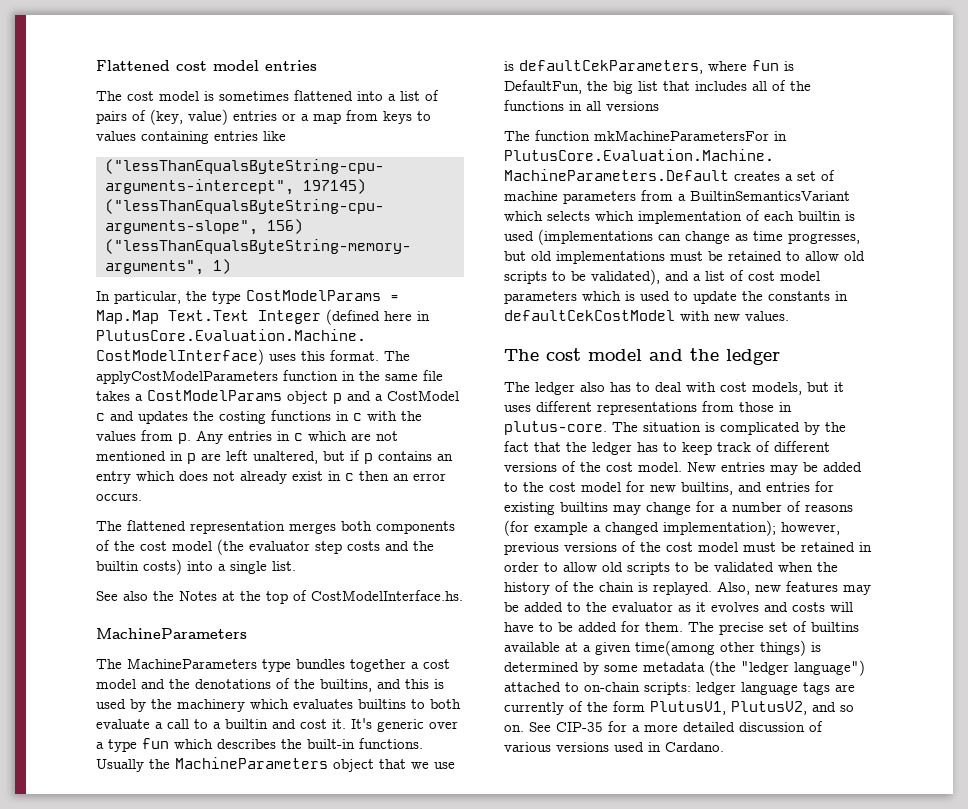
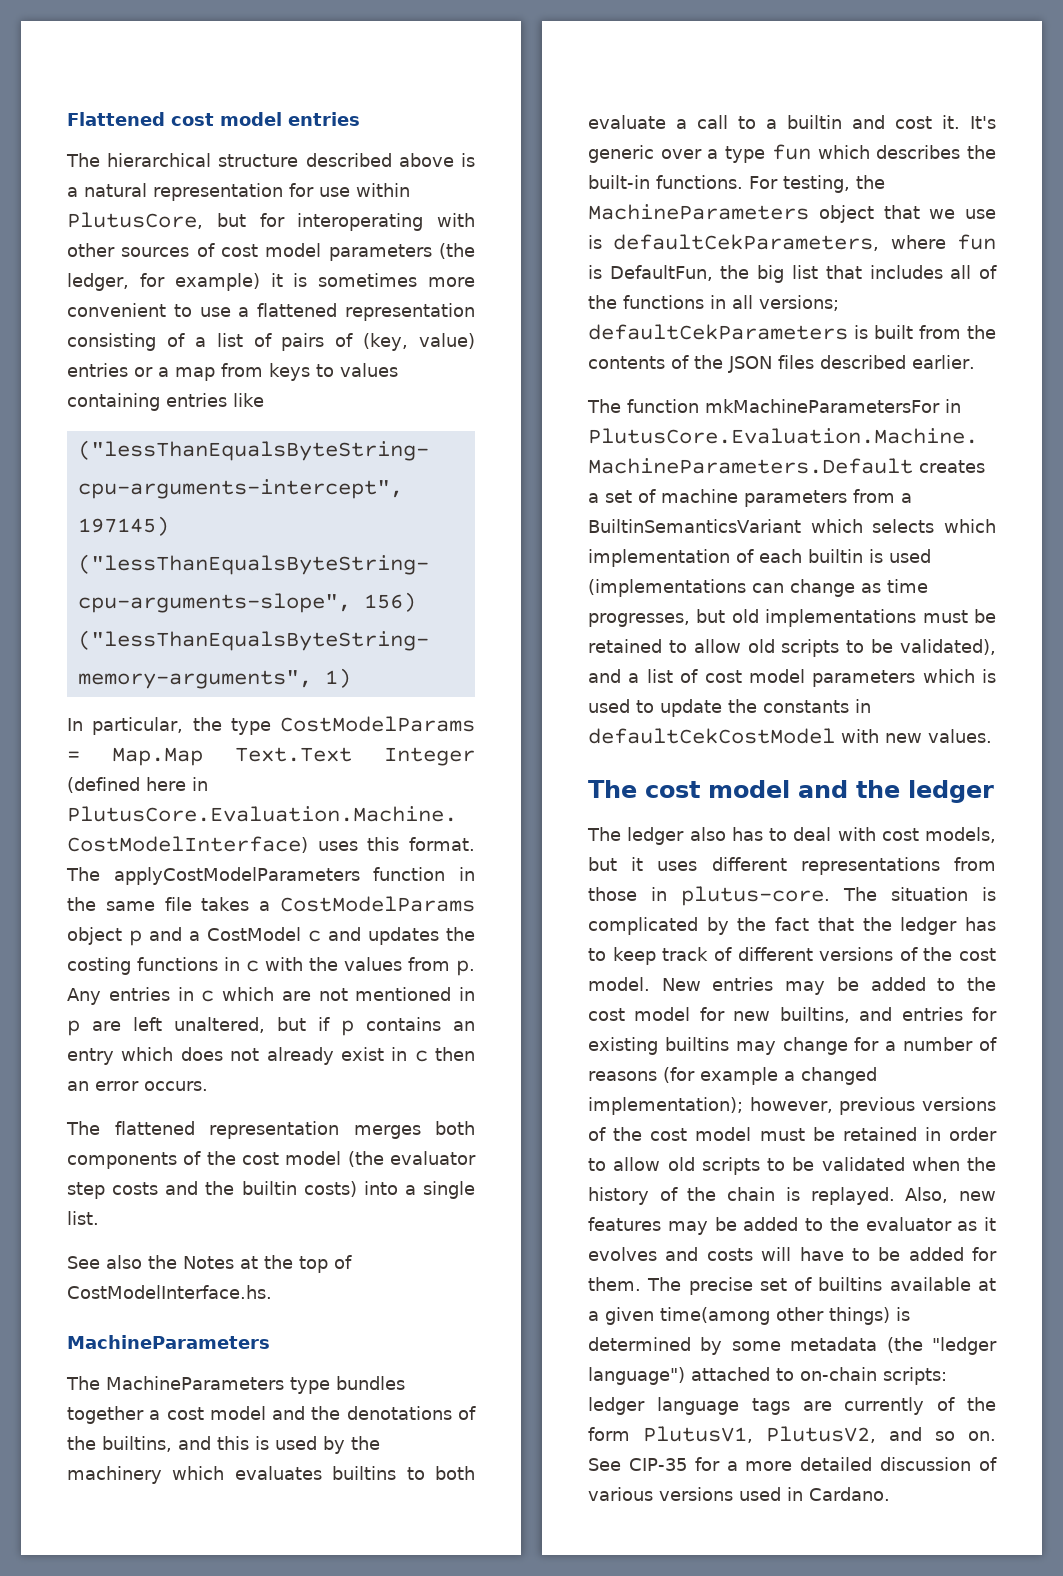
[127,90,383,101] cost model is sometimes flattened into -> [107,153,475,167] [67,183,410,201] [67,212,475,231] [67,243,475,261] [67,273,475,291] [67,303,476,321] [67,333,185,351] hierarchical structure described above is a natural representation for use within PlutusCore, but for interoperating with other sources of cost model parameters (the ledger, for example) it is sometimes more convenient to use a flattened representation consisting of
[96,759,144,772] Usually -> [749,175,850,193] For testing,
[606,101,659,111] versions -> [759,295,839,311] [588,324,996,340] [588,355,975,373] versions; defaultCekParameters is built from the contents of the JSON files described earlier.

